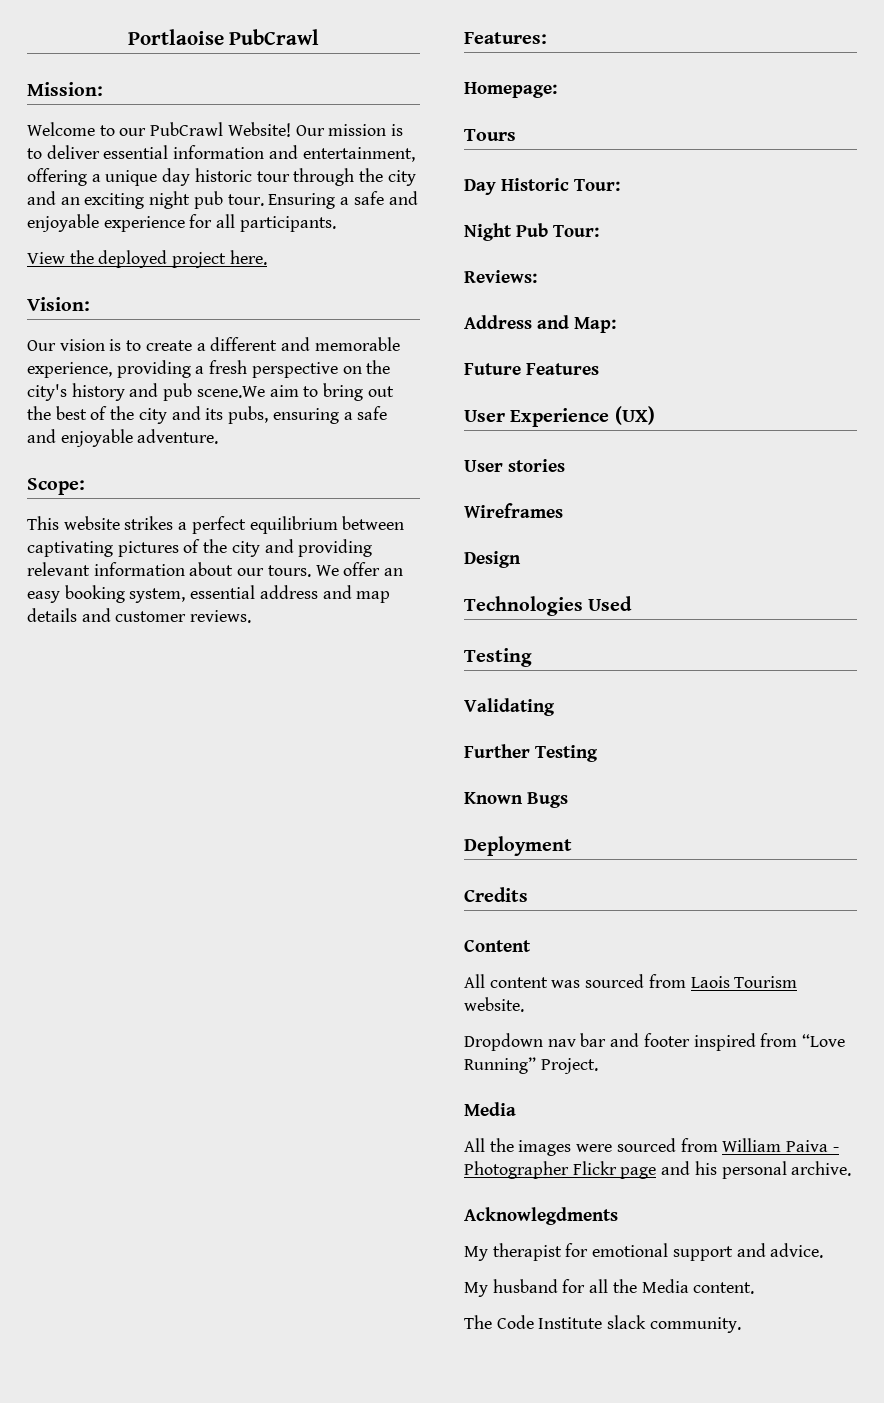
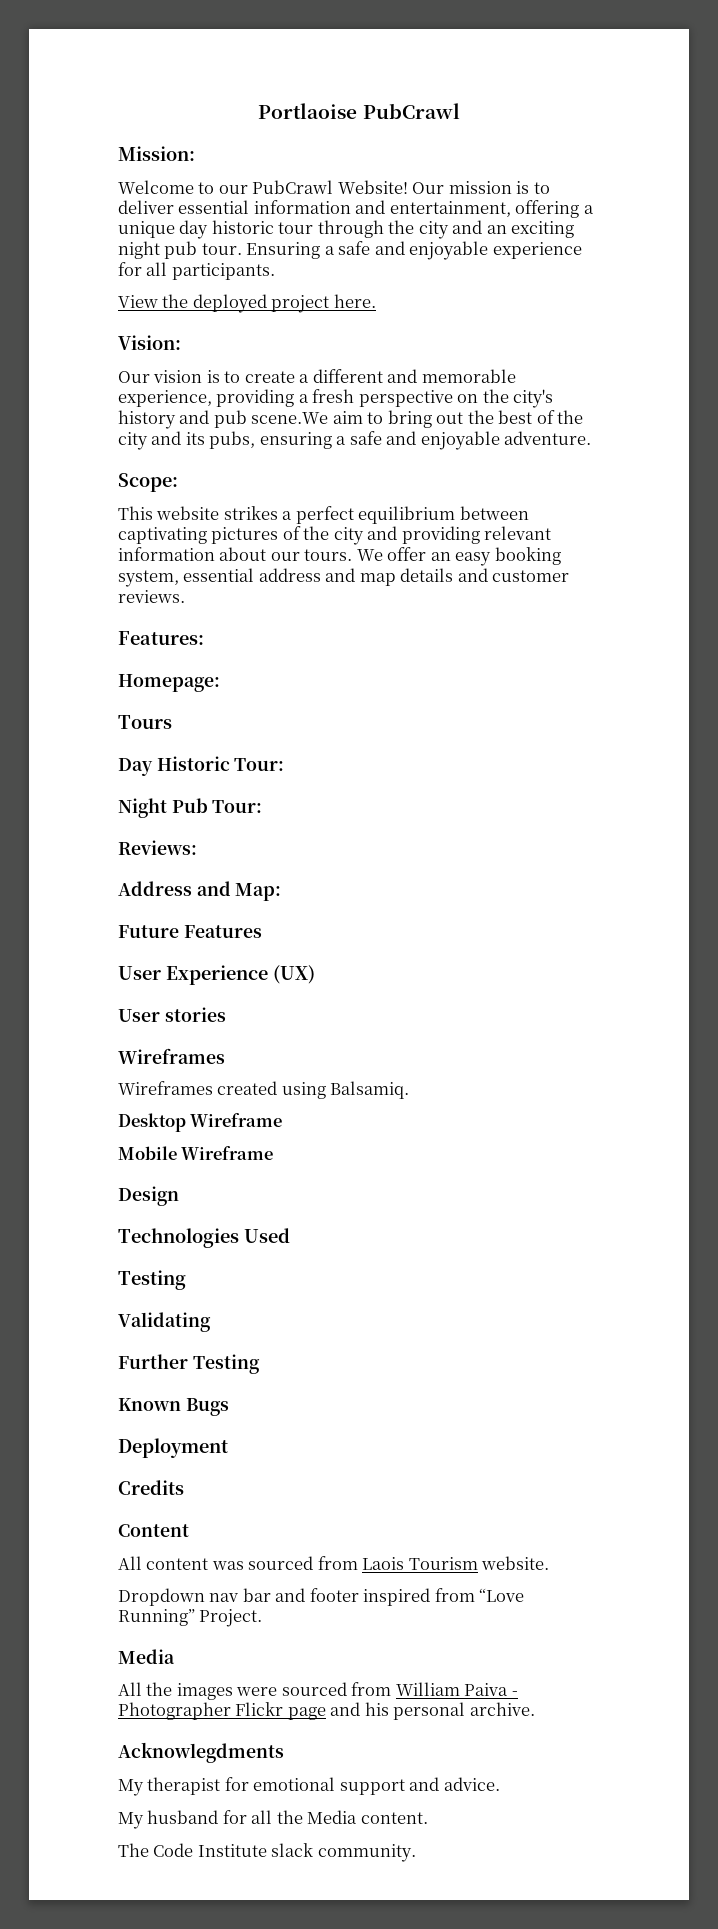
(563, 510) none -> [118,1081,410,1099] [118,1113,283,1132] [118,1146,274,1160] // Wireframes created using Balsamiq. // Desktop Wireframe // Mobile Wireframe

